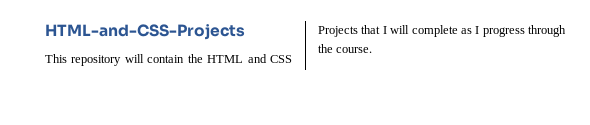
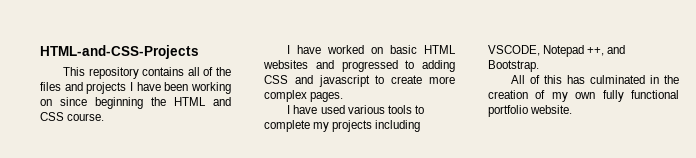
[124,54,292,63] [318,25,566,37] [318,44,373,53] will contain the HTML and CSS Projects that I will complete as I progress through the course. -> [142,67,232,76] [40,82,232,94] [40,97,231,109] [40,112,105,121] [287,45,456,54] [263,60,455,72] [264,75,455,87] [264,90,344,102] [287,105,424,114] [264,120,421,132] [488,45,626,57] [488,60,539,72] [511,75,679,84] [488,90,679,102] [488,105,573,117] contains all of the files and projects I have been working on since beginning the HTML and CSS course. // I have worked on basic HTML websites and progressed to adding CSS and javascript to create more complex pages. // I have used various tools to complete my projects including VSCODE, Notepad ++, and Bootstrap. // All of this has culminated in the creation of my own fully functional portfolio website.

